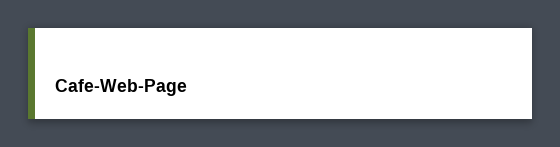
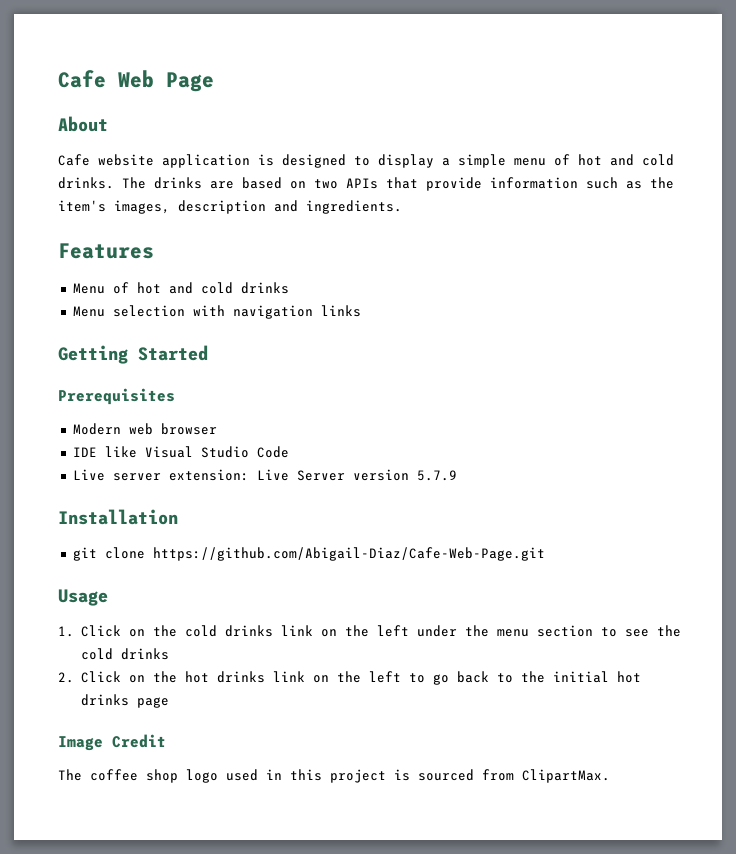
[55,79,187,96] Cafe-Web-Page -> [58,70,214,92] [58,116,108,132] [58,154,674,168] [58,177,674,191] [58,200,402,214] [58,243,154,259] [72,282,289,294] [72,305,361,319] [58,345,208,364] [58,388,175,405] [72,423,217,435] [72,446,289,458] [72,469,457,481] [58,509,178,525] [72,547,545,561] [58,589,108,606] [58,625,681,637] [80,648,169,660] [58,671,641,685] [80,694,169,708] [58,734,166,751] [58,769,610,783] Cafe Web Page // About // Cafe website application is designed to display a simple menu of hot and cold drinks. The drinks are based on two APIs that provide information such as the item's images, description and ingredients. // Features // Menu of hot and cold drinks // Menu selection with navigation links // Getting Started // Prerequisites // Modern web browser // IDE like Visual Studio Code // Live server extension: Live Server version 5.7.9 // Installation // git clone https://github.com/Abigail-Diaz/Cafe-Web-Page.git // Usage // 1. Click on the cold drinks link on the left under the menu section to see the cold drinks // 2. Click on the hot drinks link on the left to go back to the initial hot drinks page // Image Credit // The coffee shop logo used in this project is sourced from ClipartMax.

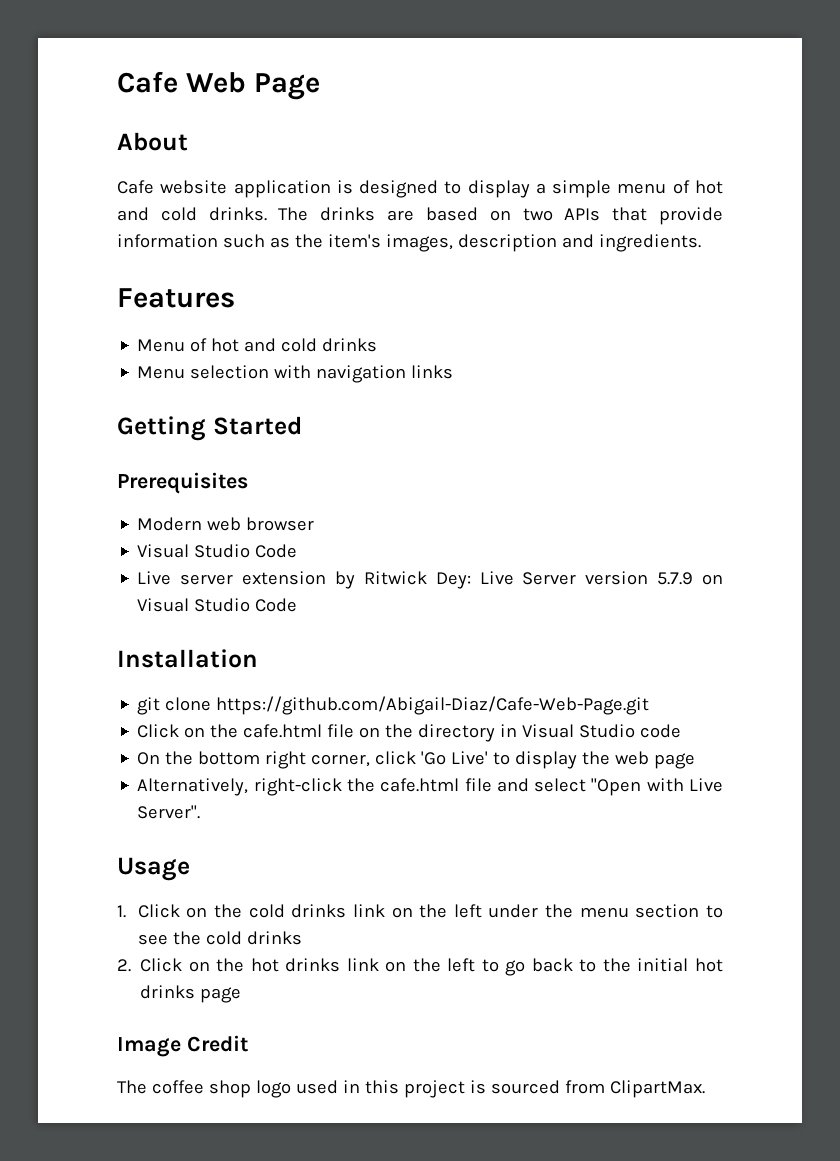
[72,446,137,458] IDE like -> (315, 524) none
[168,469,249,481] extension: -> [242,571,471,589] extension by Ritwick Dey:
(457, 475) none -> [702,574,723,585] [137,598,298,612] on Visual Studio Code
(545, 554) none -> [137,724,682,742] [137,751,696,769] [137,778,723,796] [137,805,201,819] // Click on the cafe.html file on the directory in Visual Studio code // On the bottom right corner, click 'Go Live' to display the web page // Alternatively, right-click the cafe.html file and select "Open with Live Server".

